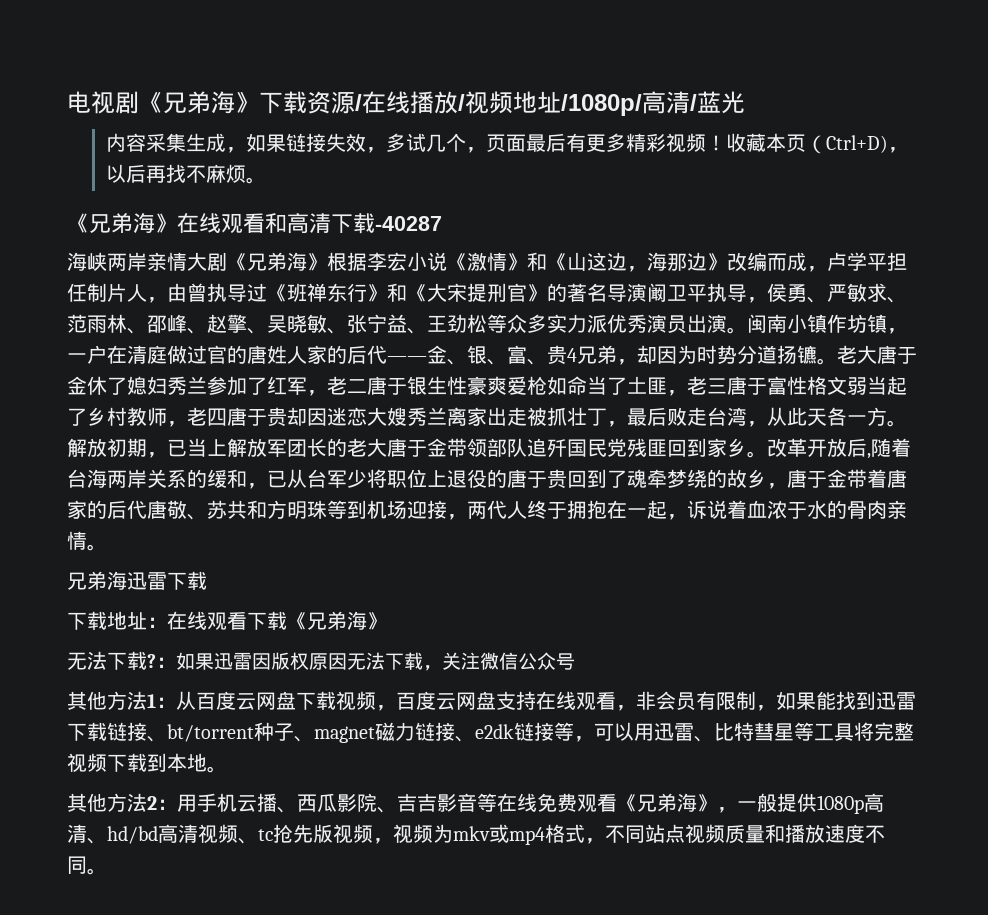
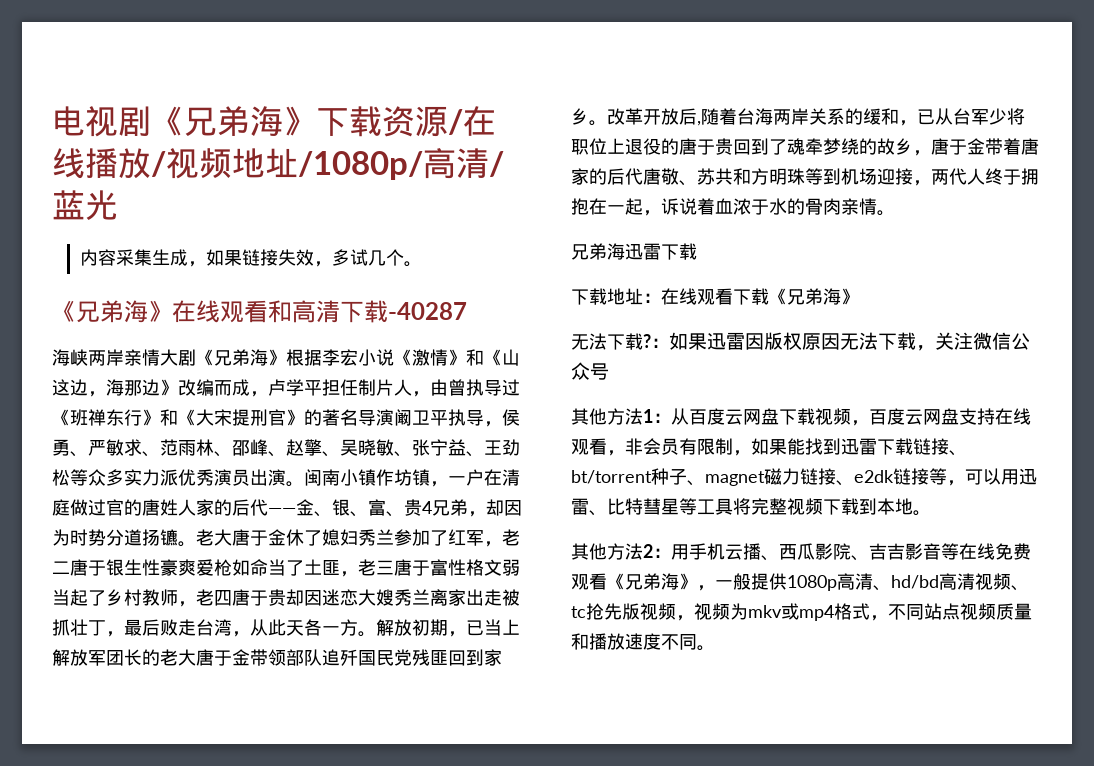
[466,133,909,154] [106,164,247,183] ，页面最后有更多精彩视频！收藏本页（Ctrl+D)，以后再找不麻烦 -> (404, 257) none

